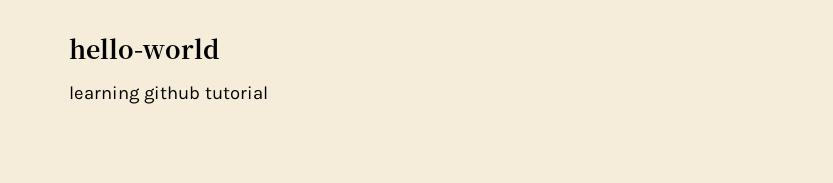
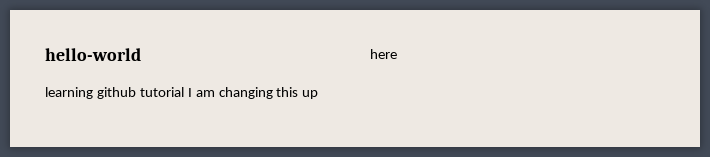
(268, 93) none -> [187,87,319,99] [370,49,397,59] I am changing this up here

